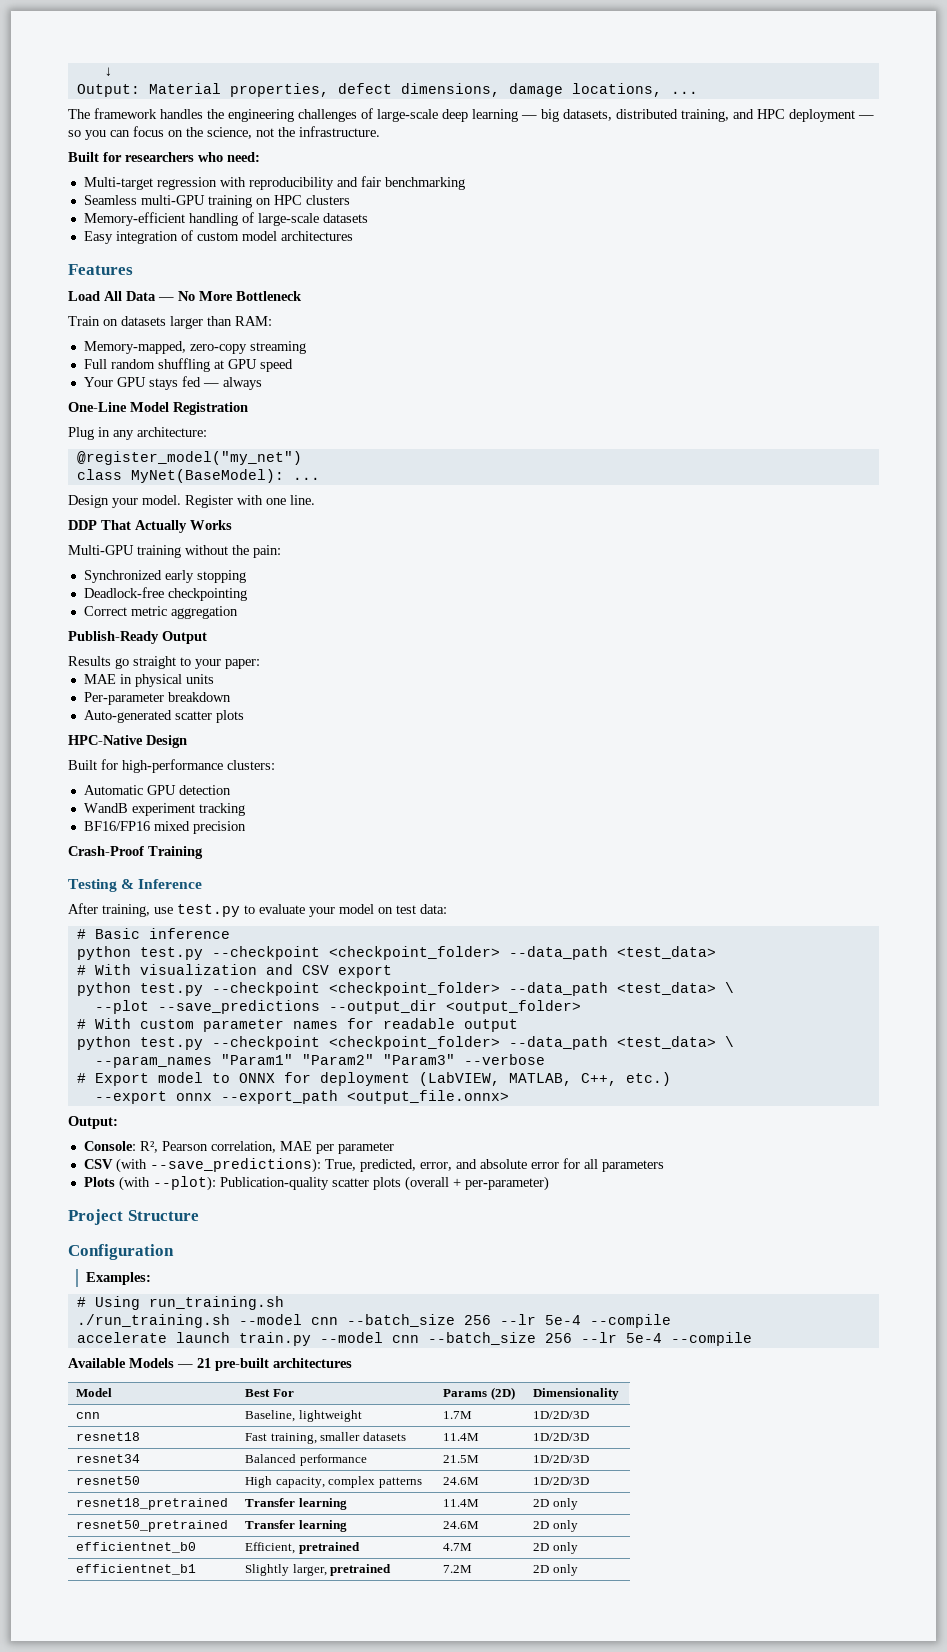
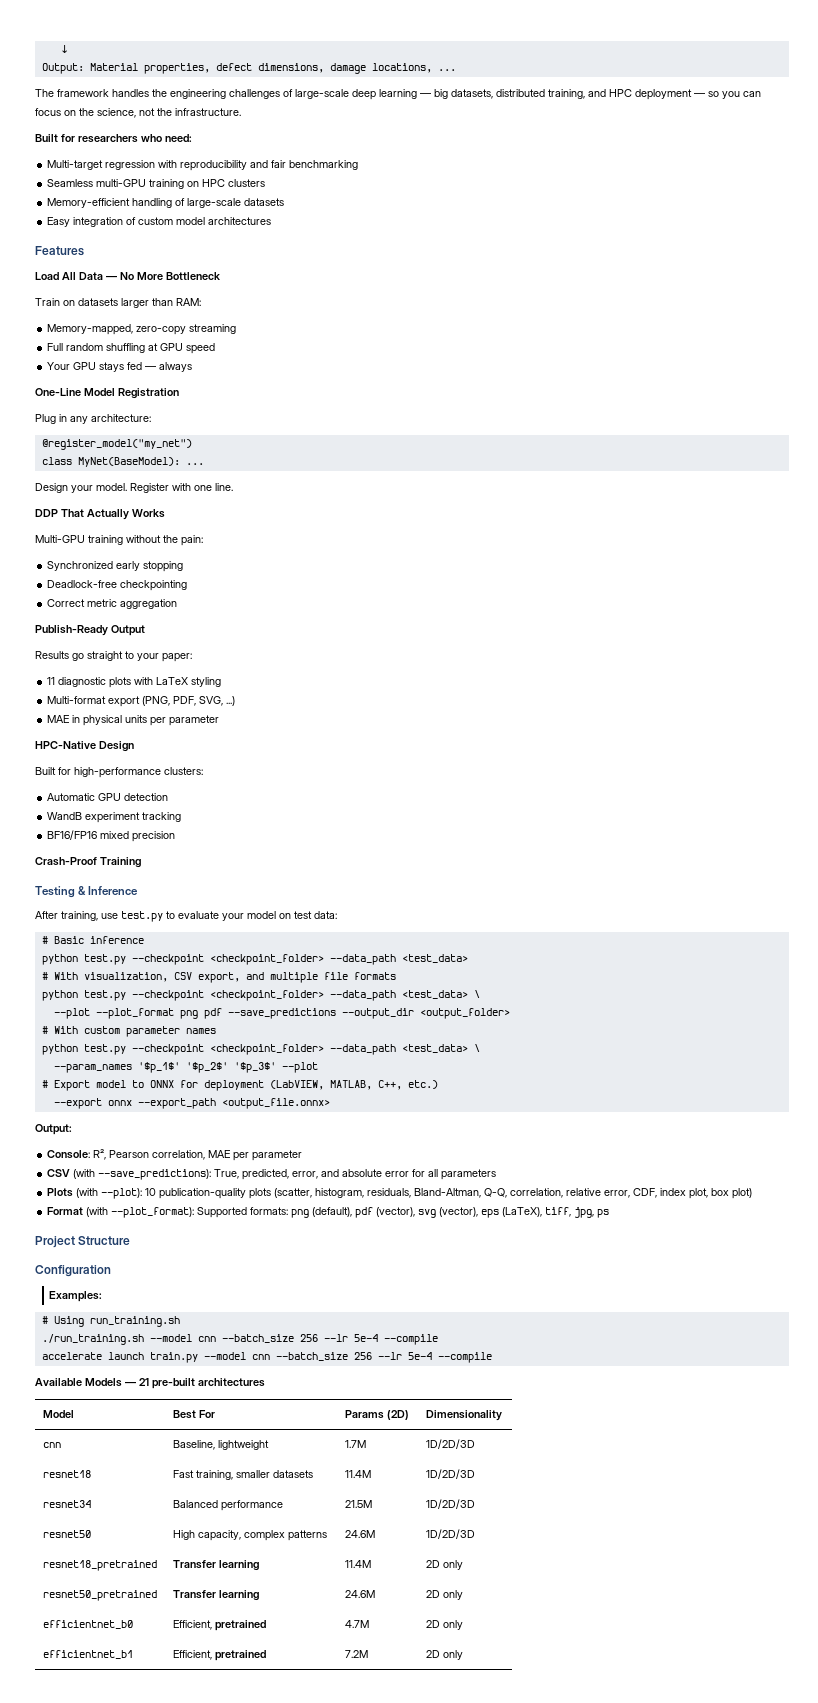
(260, 664) none -> [47,677,222,688] [47,696,236,707] // 11 diagnostic plots with LaTeX styling // Multi-format export (PNG, PDF, SVG, ...)
[83,692,231,705] [83,710,244,723] // Per-parameter breakdown // Auto-generated scatter plots -> [150,715,220,726] per parameter
[139,964,392,978] visualization and CSV export -> [83,972,396,983] visualization, CSV export, and multiple file formats
(149, 1007) none -> [95,1008,222,1019] --plot_format png pdf
[346,1018,518,1032] for readable output -> (216, 1031) none
[220,1054,545,1065] "Param1" "Param2" "Param3" --verbose -> [137,1062,318,1073] '$p_1$' '$p_2$' '$p_3$' --plot
[219,1176,549,1191] Publication-quality scatter plots (overall + per-parameter) -> [145,1188,753,1199] [47,1207,610,1218] 10 publication-quality plots (scatter, histogram, residuals, Bland-Altman, Q-Q, correlation, relative error, CDF, index plot, box plot) // Format (with --plot_format): Supported formats: png (default), pdf (vector), svg (vector), eps (LaTeX), tiff, jpg, ps
[245,1564,327,1576] Slightly larger, -> [172,1650,212,1660] Efficient,

